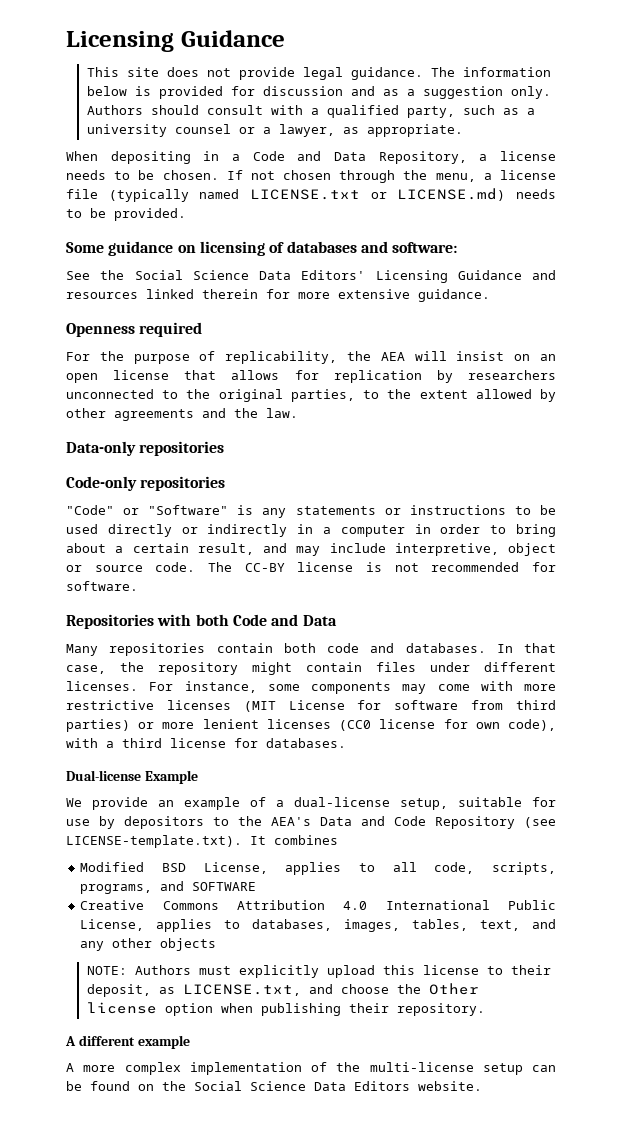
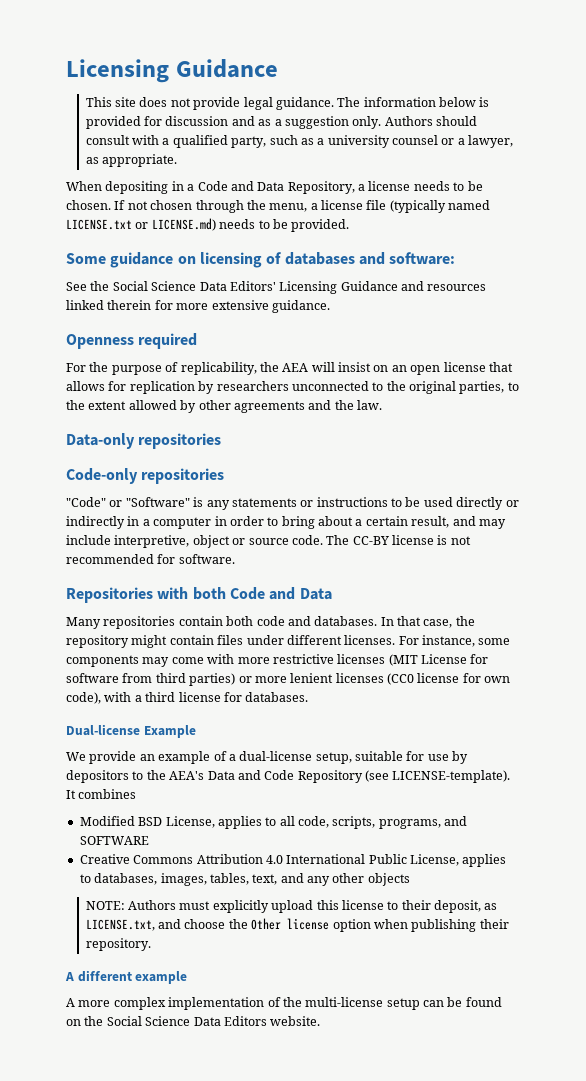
[66,835,242,848] LICENSE-template.txt). -> [392,770,511,783] LICENSE-template).

